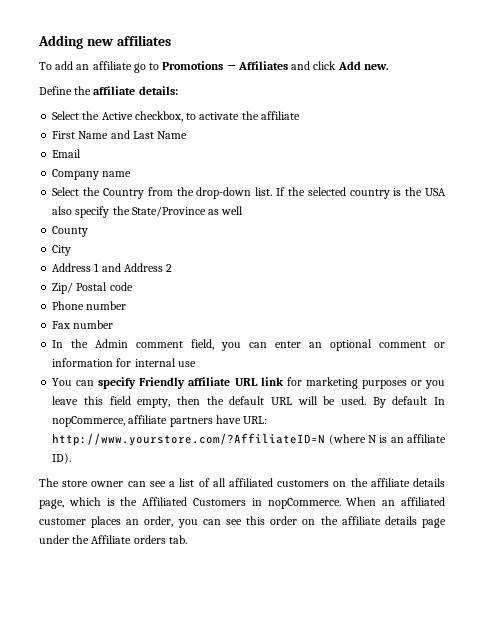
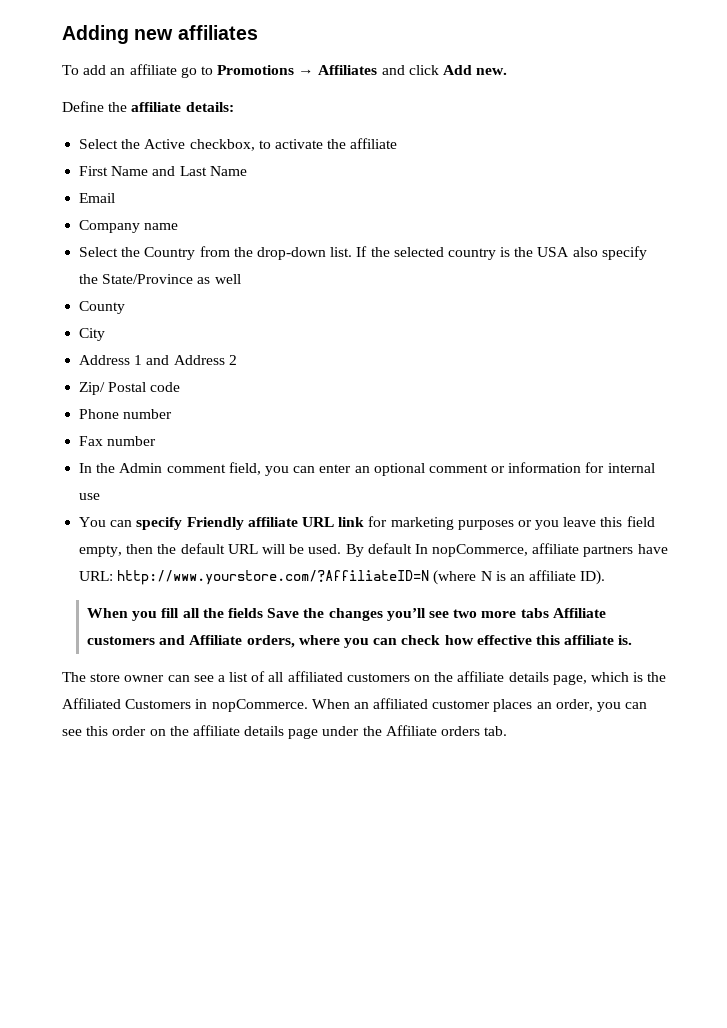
(72, 458) none -> [87,608,606,621] [87,635,633,648] // When you fill all the fields Save the changes you’ll see two more tabs Affiliate customers and Affiliate orders, where you can check how effective this affiliate is.

